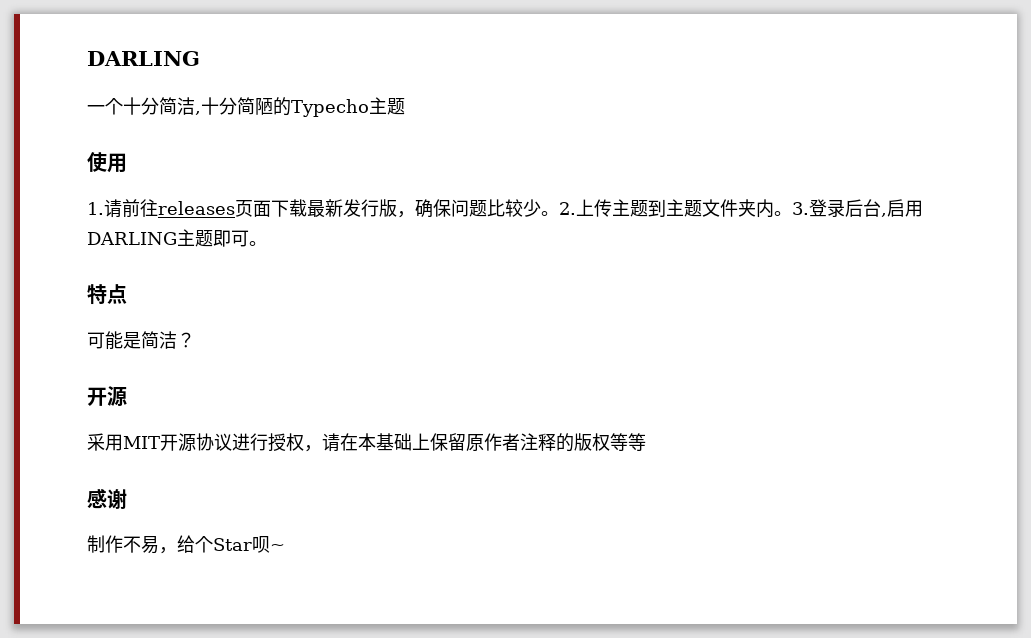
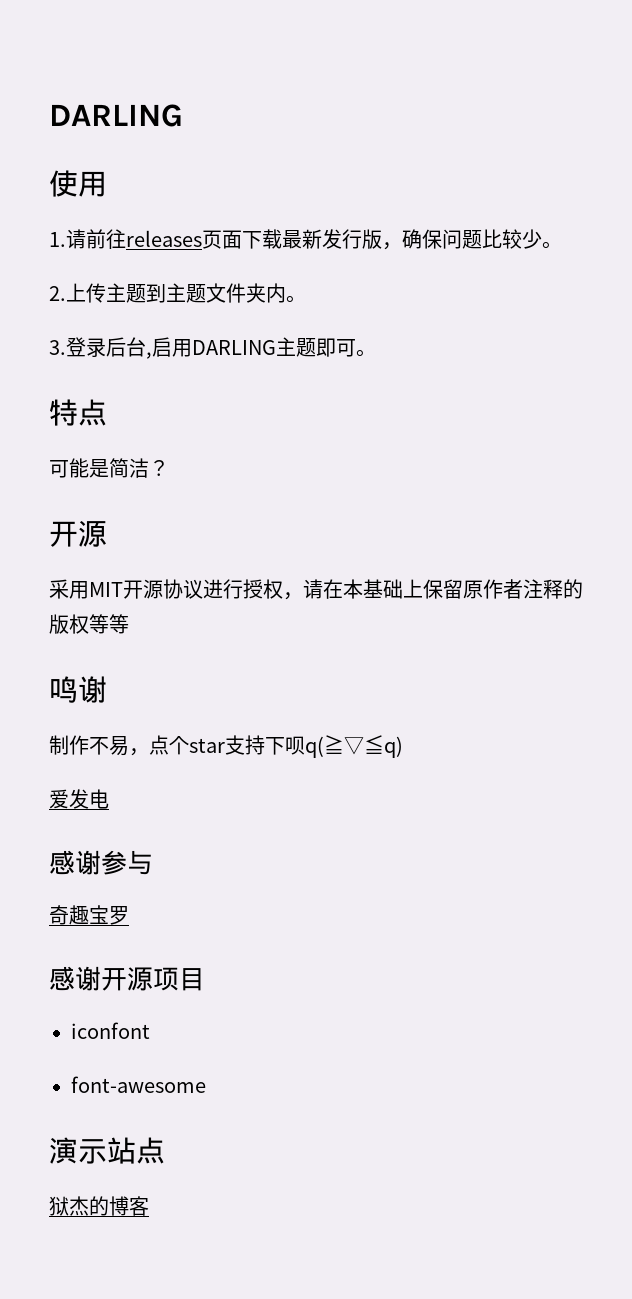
[87,51,200,66] [87,97,405,117] DARLING // 一个十分简洁,十分简陋的Typecho主题 -> [49,104,183,127] DARLING
(559, 213) none -> (562, 245) //
(792, 213) none -> (306, 299) //
[87,488,107,509] 感 -> [49,676,78,703] 鸣
[177,535,285,553] 给个Star呗~ -> [149,735,403,758] [49,789,109,809] [49,850,153,875] [49,905,129,925] [49,966,205,991] [71,1022,150,1039] [71,1076,206,1093] [49,1137,165,1164] [49,1196,149,1216] 点个star支持下呗q(≧▽≦q) // 爱发电 // 感谢参与 // 奇趣宝罗 // 感谢开源项目 // iconfont // font-awesome // 演示站点 // 狱杰的博客

